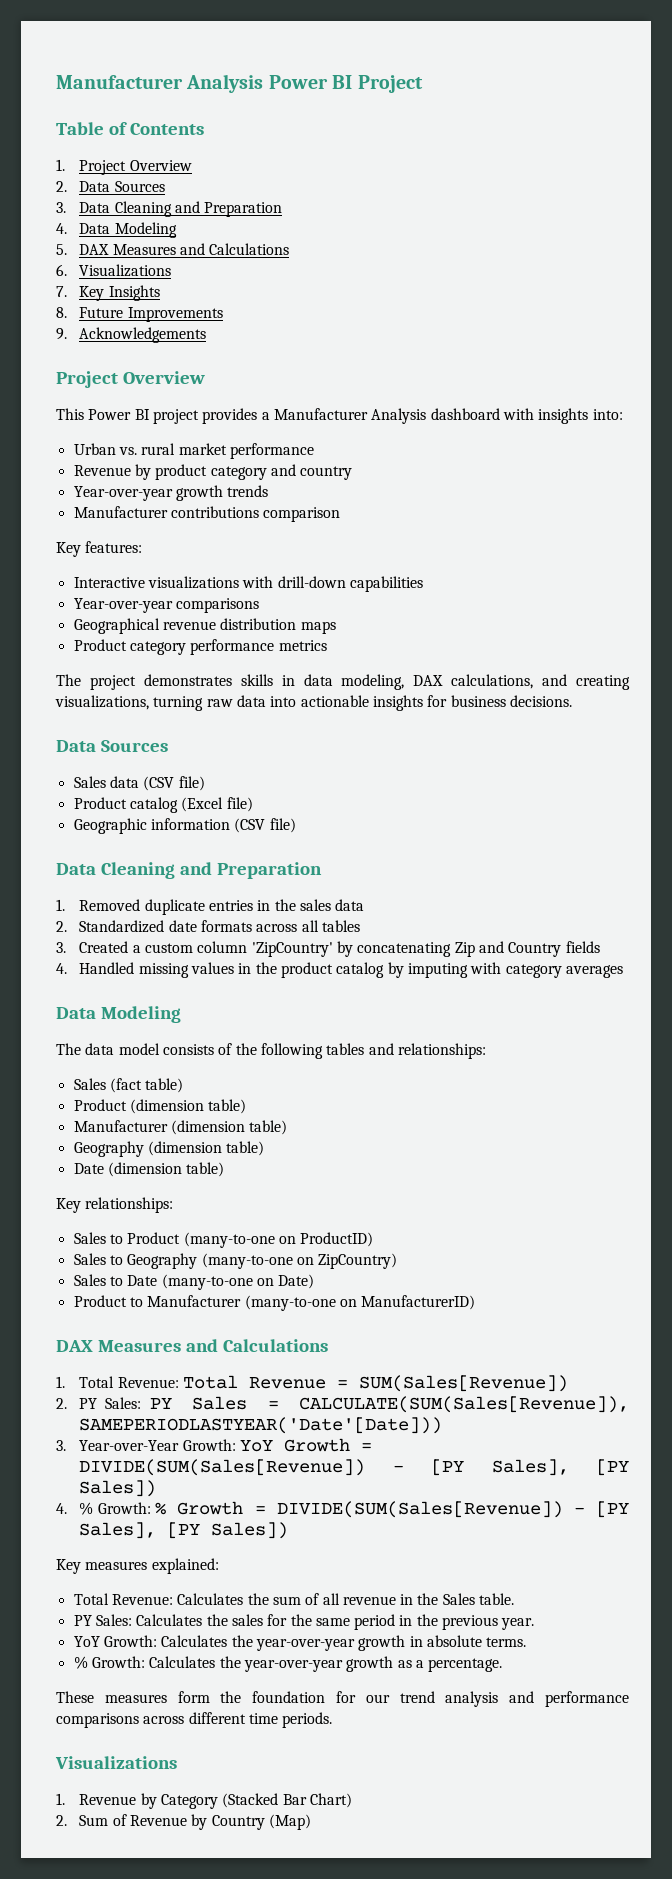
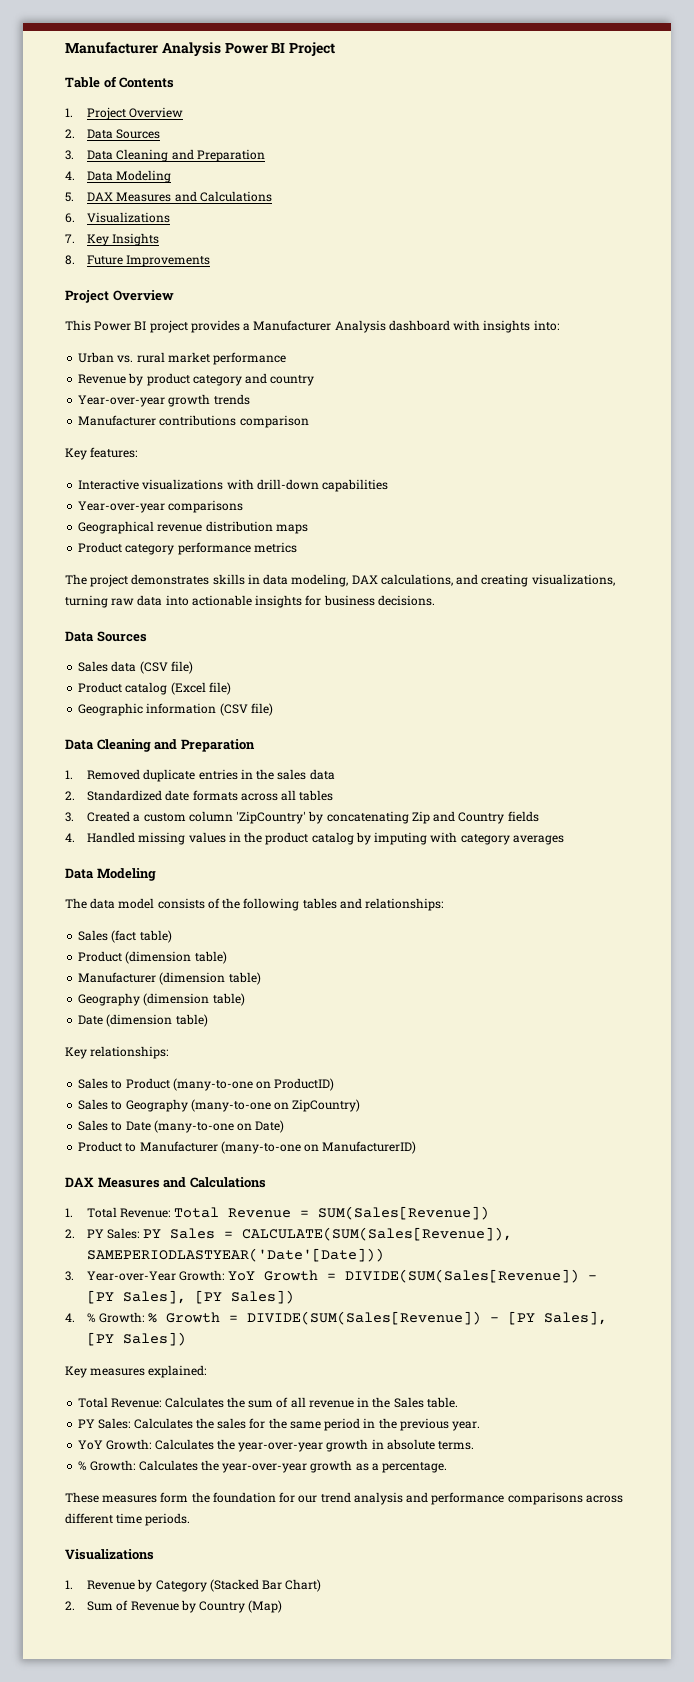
[56,327,207,343] // 9. Acknowledgements -> (211, 261) none

